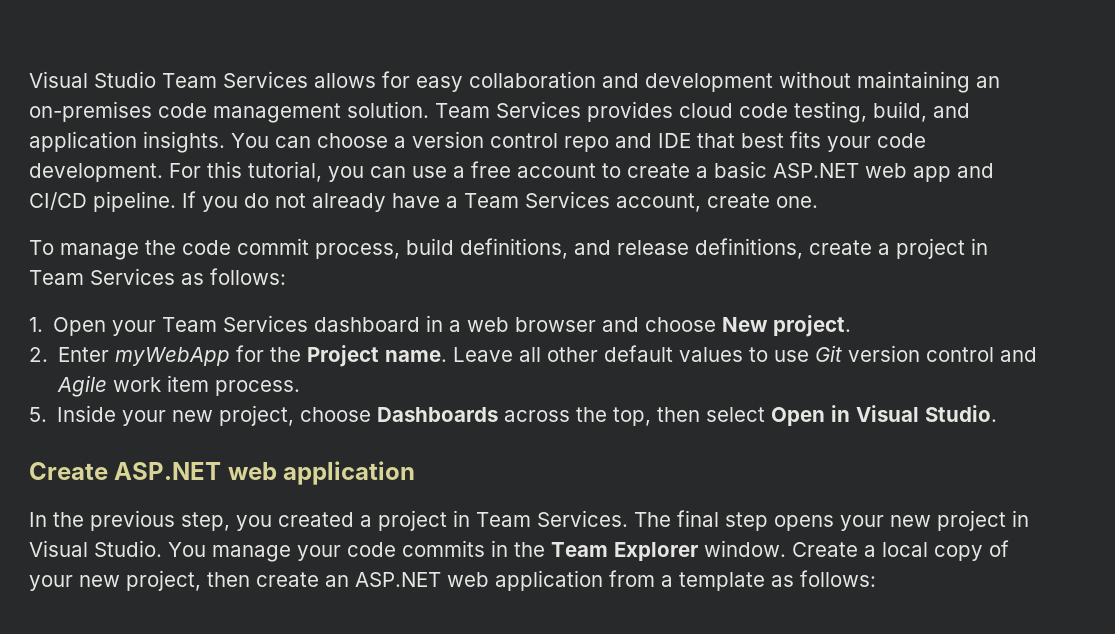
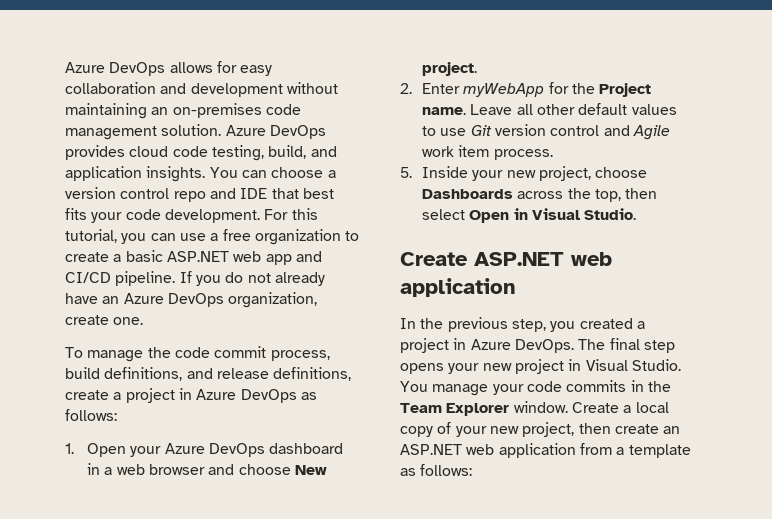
[29,71,308,88] Visual Studio Team Services -> [65,62,166,76] Azure DevOps
[435,101,581,118] Team Services -> [225,125,326,139] Azure DevOps
[517,163,596,178] account -> [254,229,341,245] organization
[446,191,701,212] a Team Services account, -> [102,292,318,308] an Azure DevOps organization,
[29,268,175,285] Team Services -> [196,389,297,403] Azure DevOps
[162,315,309,332] Team Services -> [164,443,266,457] Azure DevOps
[476,510,628,527] Team Services. -> [470,339,574,353] Azure DevOps.

